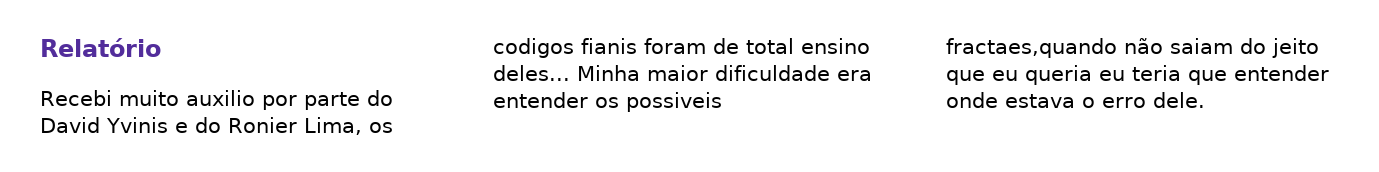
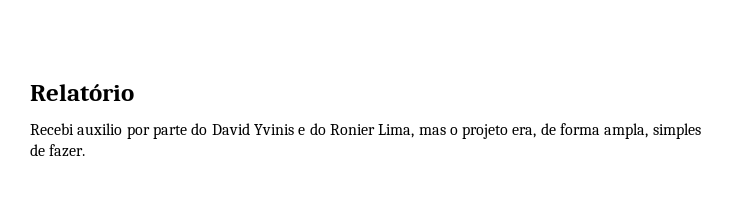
[118,90,179,106] muito -> (74, 129) none
[368,122,393,133] [493,38,870,58] [493,65,872,81] [493,92,722,112] [946,38,1319,58] [946,65,1329,85] [946,92,1205,108] os codigos fianis foram de total ensino deles... Minha maior dificuldade era entender os possiveis fractaes,quando não saiam do jeito que eu queria eu teria que entender onde estava o erro dele. -> [418,123,701,139] [30,144,86,157] mas o projeto era, de forma ampla, simples de fazer.

